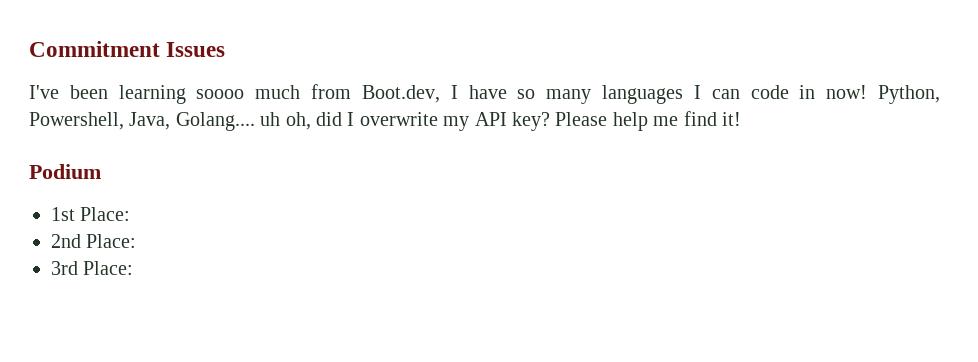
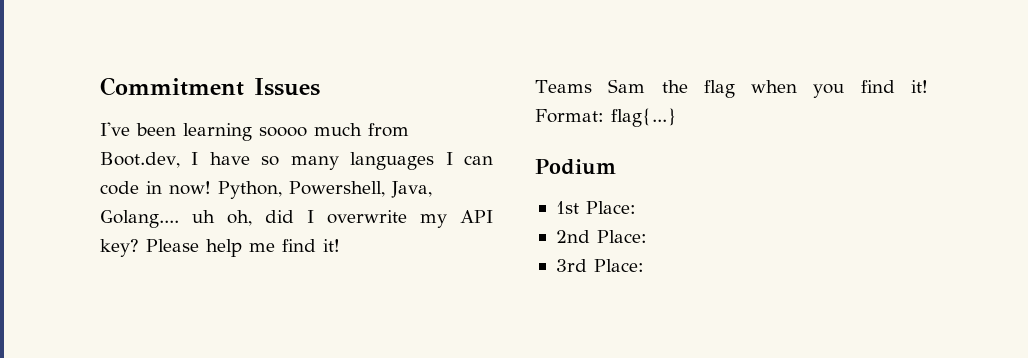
(741, 119) none -> [535,79,928,98] [535,108,677,127] // Teams Sam the flag when you find it! Format: flag{...}

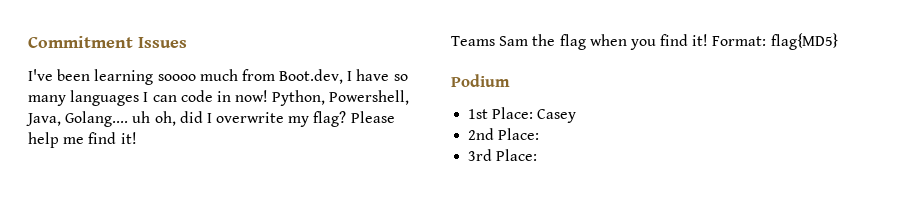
[460,210,493,223] [100,239,139,257] API key? -> [313,111,347,127] flag?
[611,108,677,127] flag{...} -> [770,33,838,50] flag{MD5}
(636, 207) none -> [537,109,577,123] Casey

